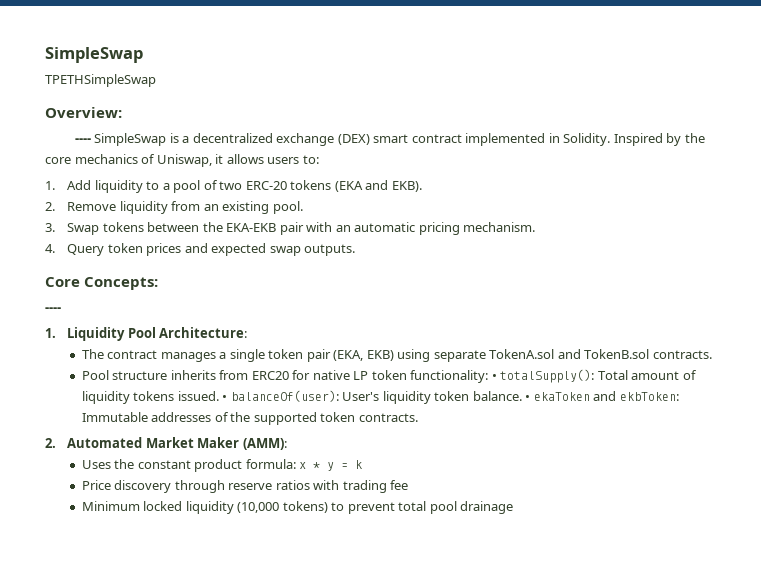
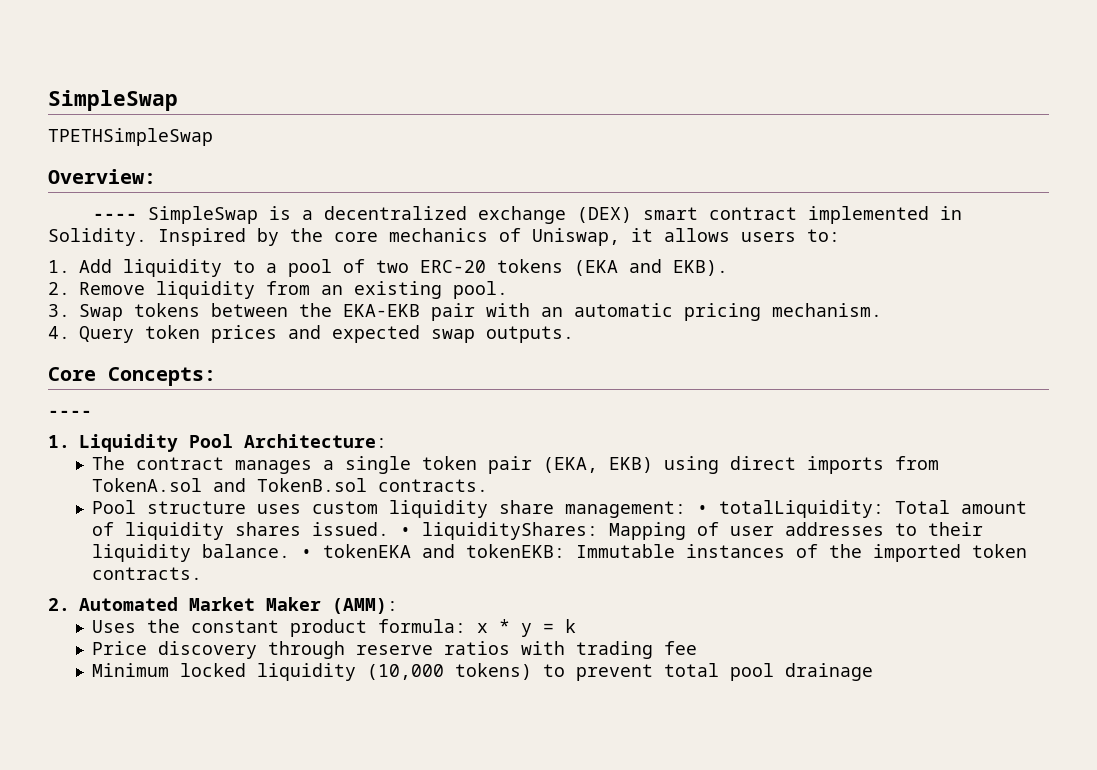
[433,350,486,362] separate -> [730,456,940,474] direct imports from
[170,369,595,383] inherits from ERC20 for native LP token functionality: • totalSupply(): -> [257,500,885,518] uses custom liquidity share management: • totalLiquidity:
[133,391,175,401] tokens -> [235,522,302,536] shares
[230,390,679,404] [81,412,212,422] balanceOf(user): User's liquidity token balance. • ekaToken and ekbToken: Immutable addresses -> [422,522,984,540] [92,544,786,562] liquidityShares: Mapping of user addresses to their liquidity balance. • tokenEKA and tokenEKB: Immutable instances
[253,412,317,425] supported -> [873,544,962,562] imported

